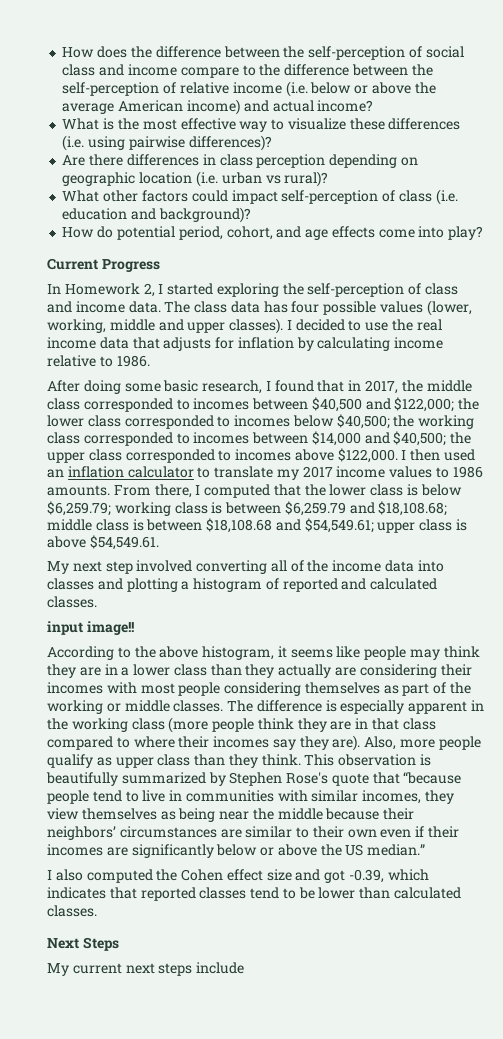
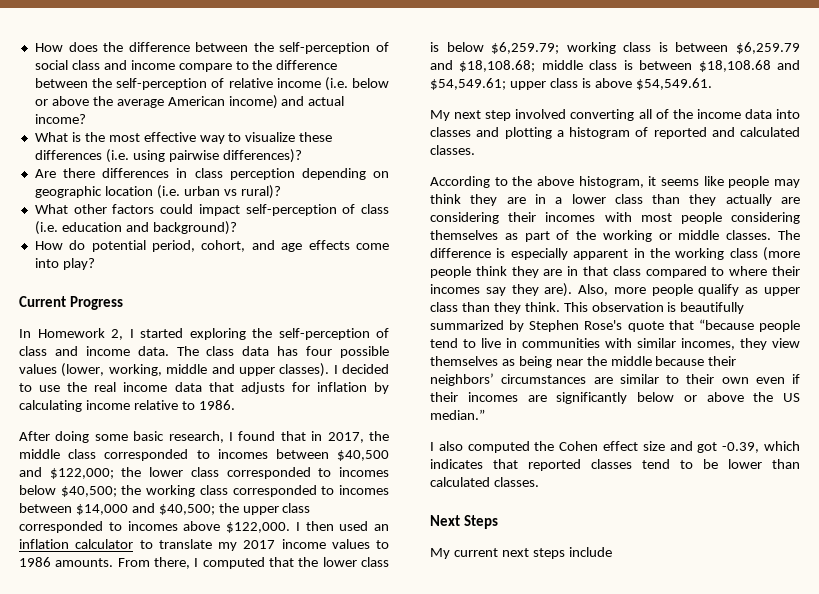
[47,621,134,635] // input image!! -> (475, 150) none

